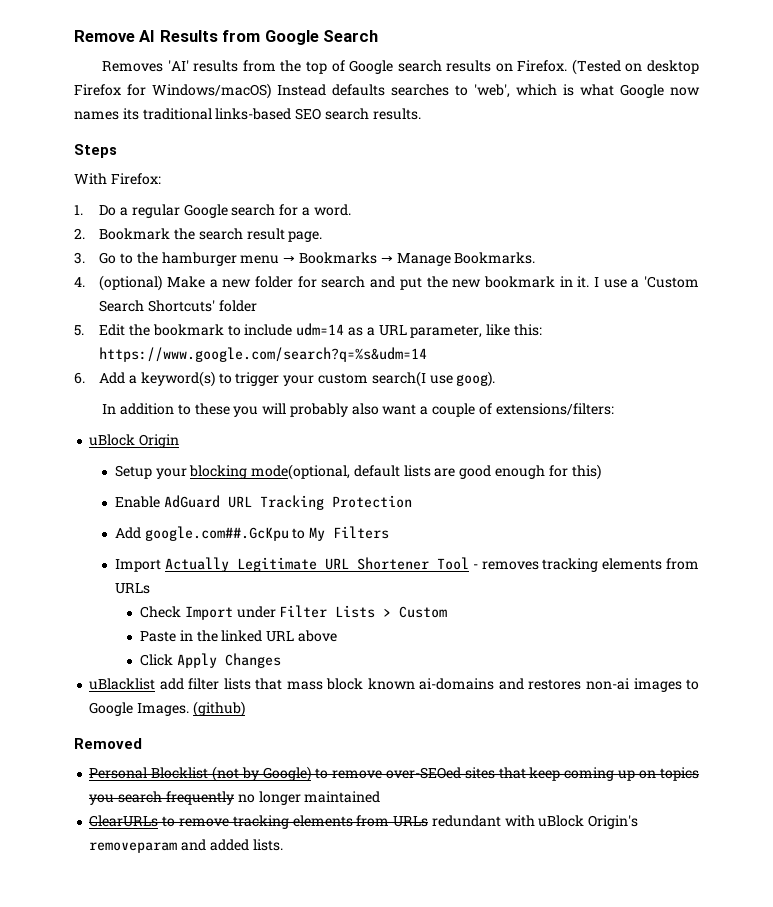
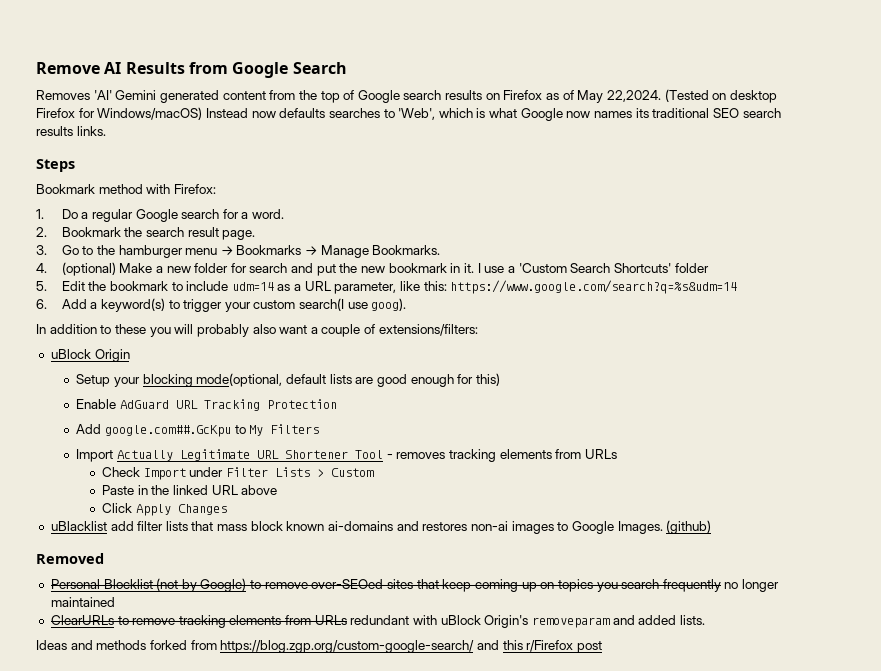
[193,60,239,72] results -> [115,90,266,103] Gemini generated content
[517,60,568,72] Firefox. -> [503,90,661,103] Firefox as of May 22,2024.
(326, 90) none -> [251,111,276,118] now
[474,84,510,98] 'web', -> [398,108,436,120] 'Web',
[215,108,292,120] links-based -> (710, 113) none
[372,108,421,120] results. -> [36,126,106,136] results links.
[74,173,107,185] With -> [36,184,171,194] Bookmark method with
(283, 845) none -> [36,640,602,653] // Ideas and methods forked from https://blog.zgp.org/custom-google-search/ and this r/Firefox post

